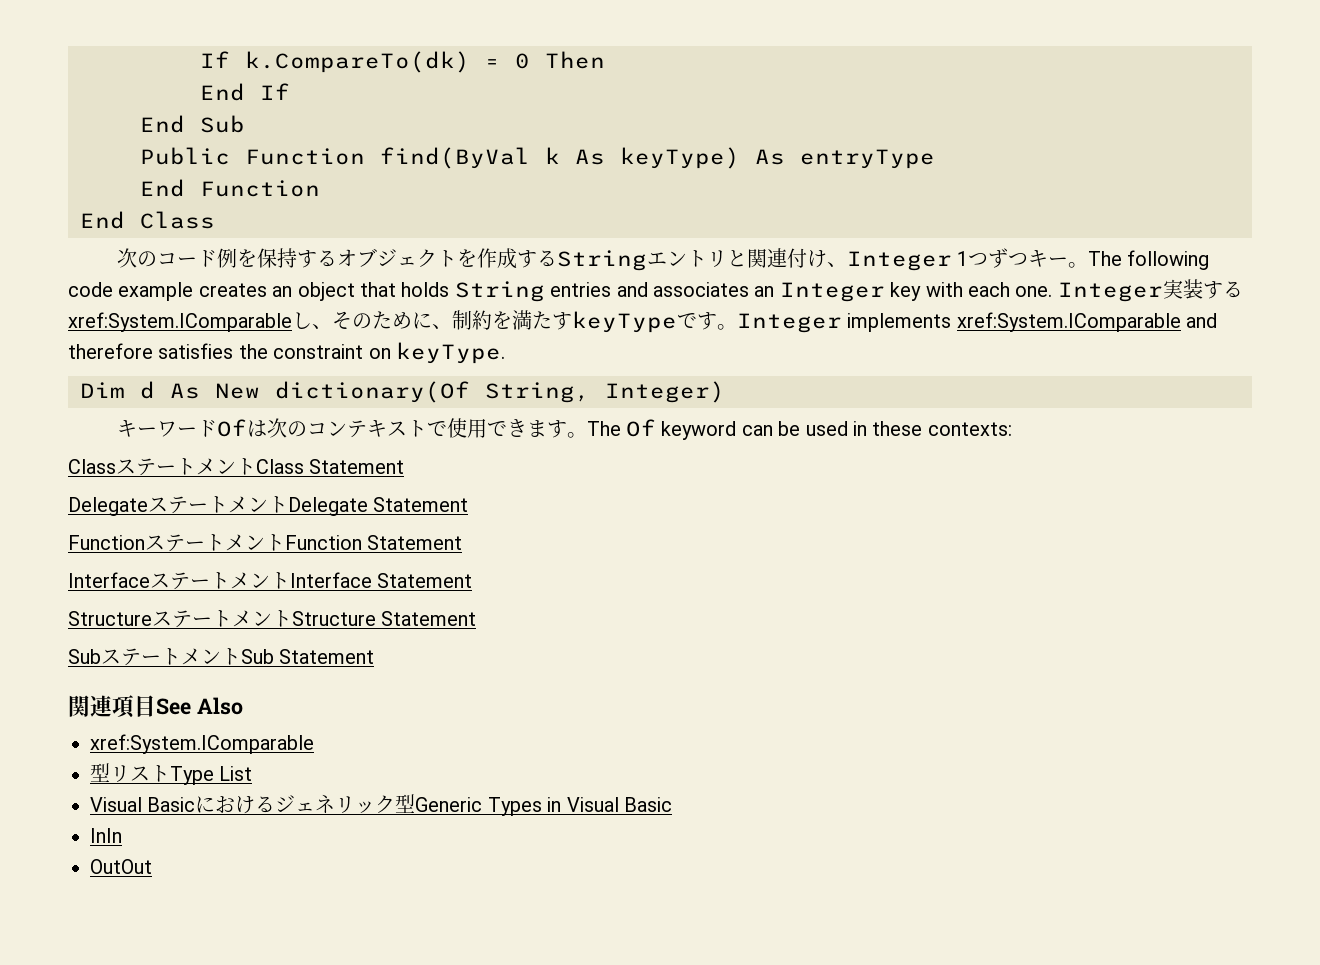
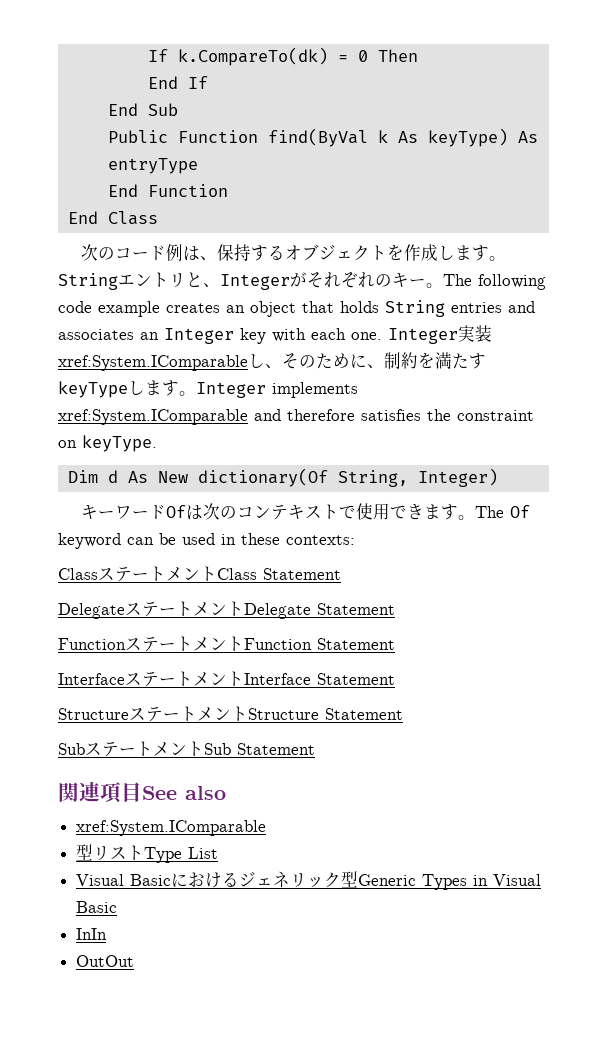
[236,249,257,267] を -> [182,246,217,261] は、
[516,250,557,268] する -> [437,245,506,261] します。
[746,248,1028,271] 関連付け、Integer 1つずつ -> [203,272,392,290] 、Integerがそれぞれの
[1202,281,1243,299] する -> (492, 333) none
[677,313,697,328] で -> [128,380,162,395] しま
[196,697,243,715] Also -> [185,786,226,800] also

